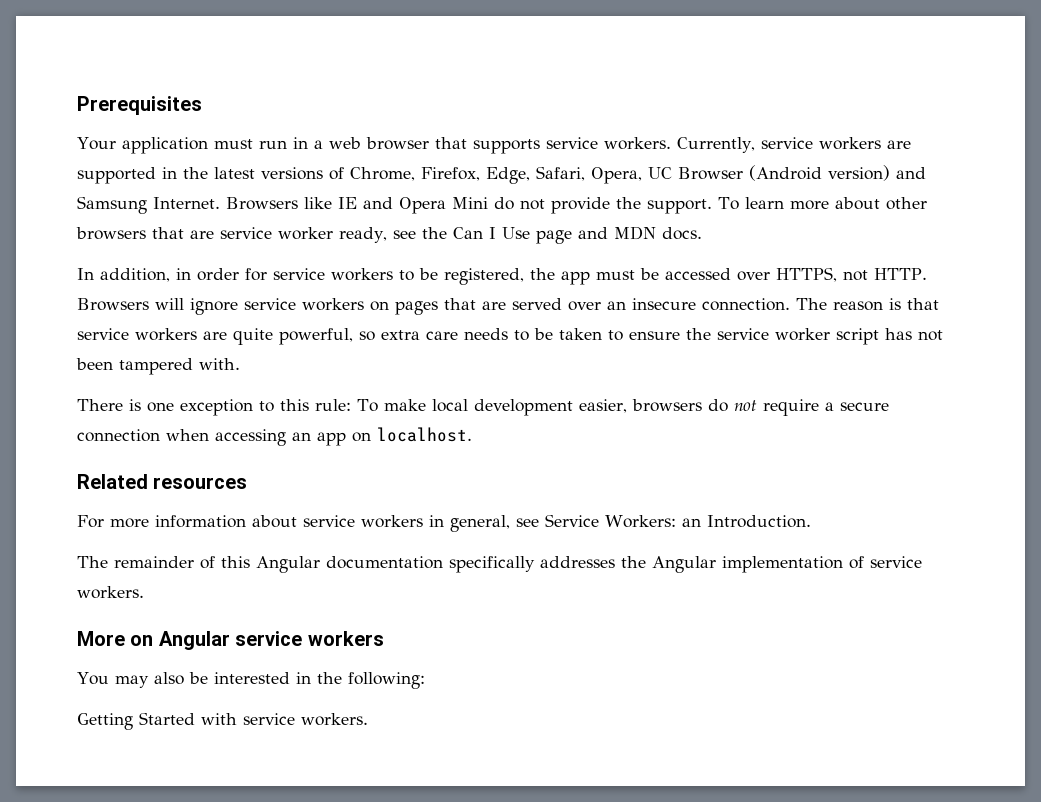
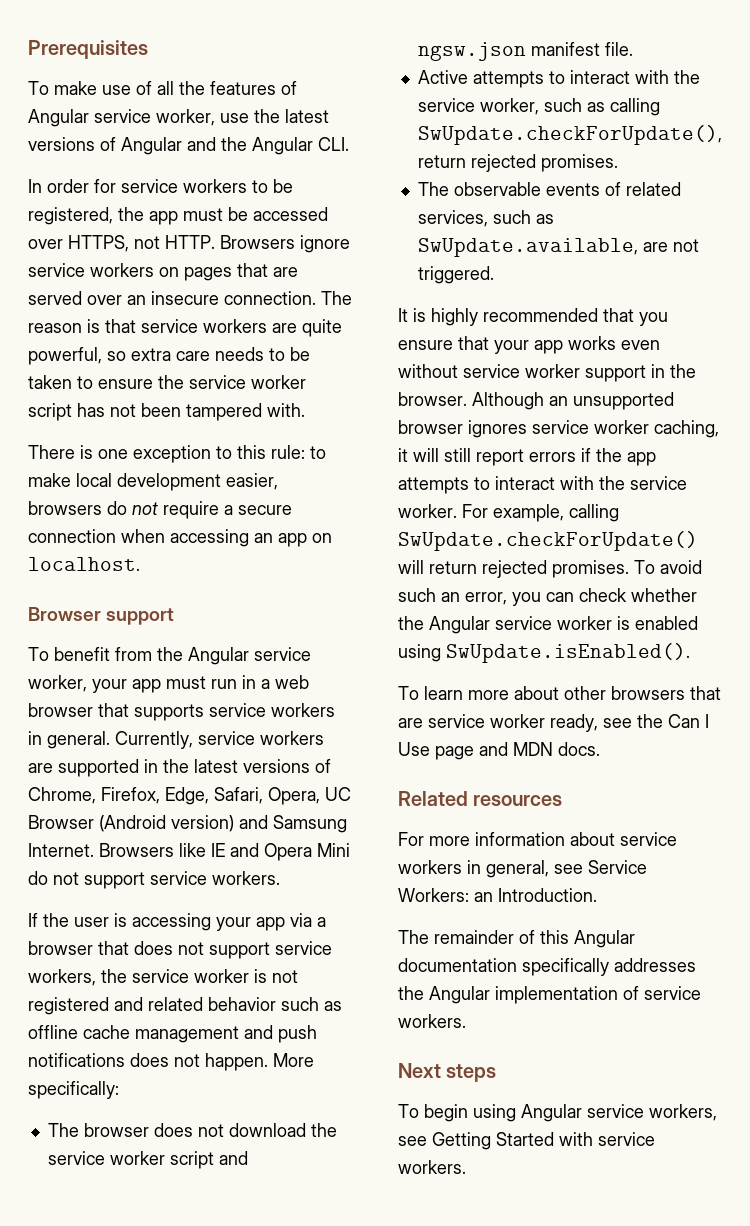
[77,137,911,154] [77,165,926,184] [77,196,927,214] [76,226,702,244] Your application must run in a web browser that supports service workers. Currently, service workers are supported in the latest versions of Chrome, Firefox, Edge, Safari, Opera, UC Browser (Android version) and Samsung Internet. Browsers like IE and Opera Mini do not provide the support. To learn more about other browsers that are service worker ready, see the Can I Use page and MDN docs. -> [28,81,297,95] [28,109,329,127] [28,137,349,155] To make use of all the features of Angular service worker, use the latest versions of Angular and the Angular CLI.
[100,268,191,282] addition, in -> (42, 186) none
[155,298,184,310] will -> (295, 242) none
[357,399,378,412] To -> [310,446,326,459] to
(472, 434) none -> [28,607,175,625] [28,647,311,665] [28,675,309,693] [28,703,335,721] [28,731,324,749] [28,759,331,777] [28,787,351,805] [28,815,347,833] [28,843,350,861] [28,871,280,889] [28,913,326,931] [28,941,332,959] [28,969,298,986] [28,997,342,1015] [28,1025,317,1043] [28,1053,314,1071] [28,1081,119,1099] [47,1123,337,1137] [47,1151,248,1169] [417,42,633,61] [417,70,700,88] [417,98,660,116] [417,125,722,145] [417,154,618,172] [417,182,681,196] [417,210,554,227] [417,238,699,257] [417,266,494,284] [398,308,668,326] [398,336,660,354] [398,364,696,382] [398,392,674,410] [398,420,719,438] [398,448,656,466] [398,476,687,494] [398,504,619,522] [398,531,698,551] [398,560,702,578] [398,588,697,606] [398,616,698,634] [398,643,690,663] [398,686,721,700] [398,714,709,732] [398,742,600,760] // Browser support // To benefit from the Angular service worker, your app must run in a web browser that supports service workers in general. Currently, service workers are supported in the latest versions of Chrome, Firefox, Edge, Safari, Opera, UC Browser (Android version) and Samsung Internet. Browsers like IE and Opera Mini do not support service workers. // If the user is accessing your app via a browser that does not support service workers, the service worker is not registered and related behavior such as offline cache management and push notifications does not happen. More specifically: // The browser does not download the service worker script and ngsw.json manifest file. // Active attempts to interact with the service worker, such as calling SwUpdate.checkForUpdate(), return rejected promises. // The observable events of related services, such as SwUpdate.available, are not triggered. // It is highly recommended that you ensure that your app works even without service worker support in the browser. Although an unsupported browser ignores service worker caching, it will still report errors if the app attempts to interact with the service worker. For example, calling SwUpdate.checkForUpdate() will return rejected promises. To avoid such an error, you can check whether the Angular service worker is enabled using SwUpdate.isEnabled(). // To learn more about other browsers that are service worker ready, see the Can I Use page and MDN docs.
[77,631,384,650] [77,672,425,689] More on Angular service workers // You may also be interested in the following: // -> [398,1063,497,1082] [398,1104,717,1122] [398,1136,427,1146] Next steps // To begin using Angular service workers, see

